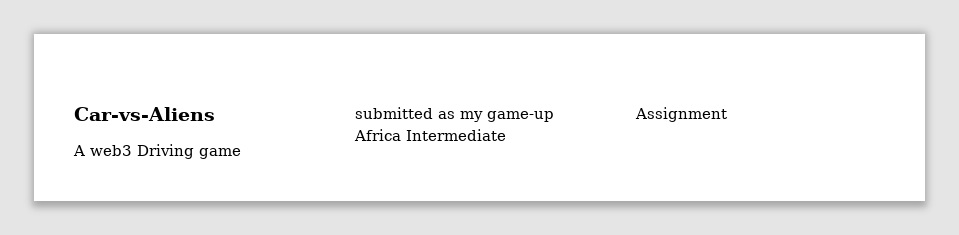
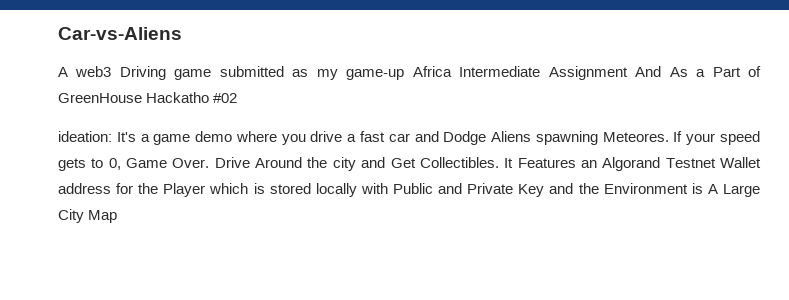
(727, 114) none -> [635,66,762,77] [58,92,238,103] [58,131,761,145] [58,157,762,171] [58,183,760,197] [58,209,118,223] And As a Part of GreenHouse Hackatho #02 // ideation: It's a game demo where you drive a fast car and Dodge Aliens spawning Meteores. If your speed gets to 0, Game Over. Drive Around the city and Get Collectibles. It Features an Algorand Testnet Wallet address for the Player which is stored locally with Public and Private Key and the Environment is A Large City Map

